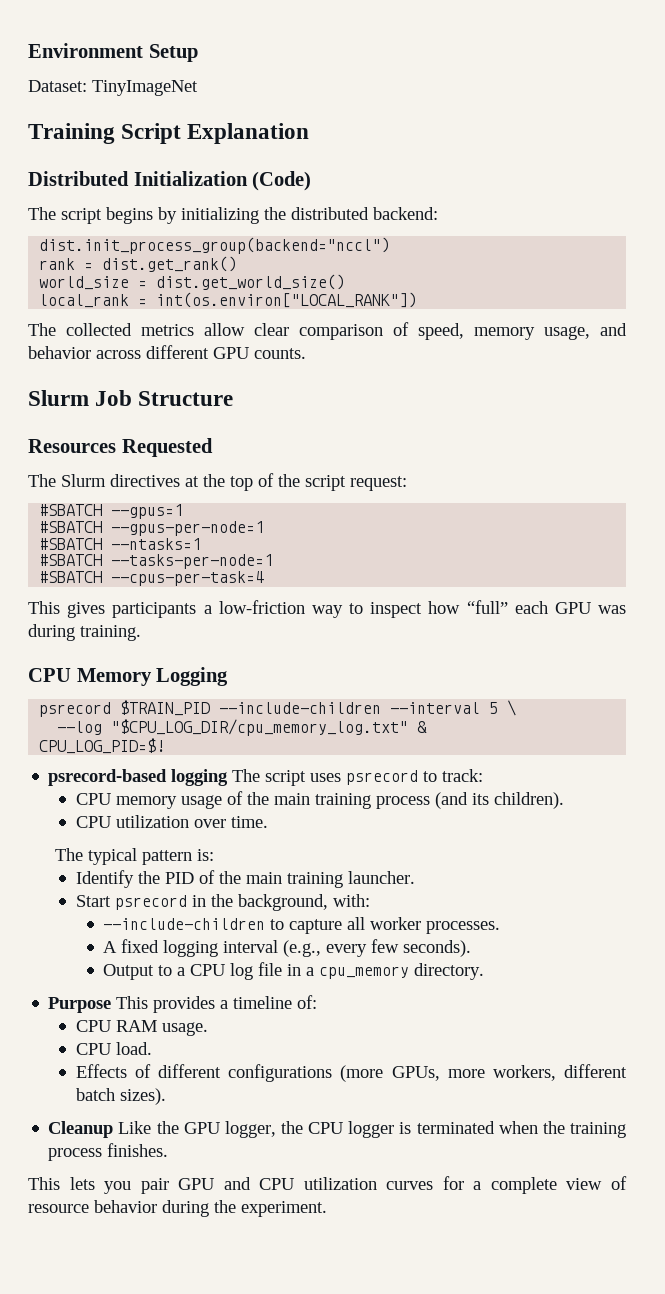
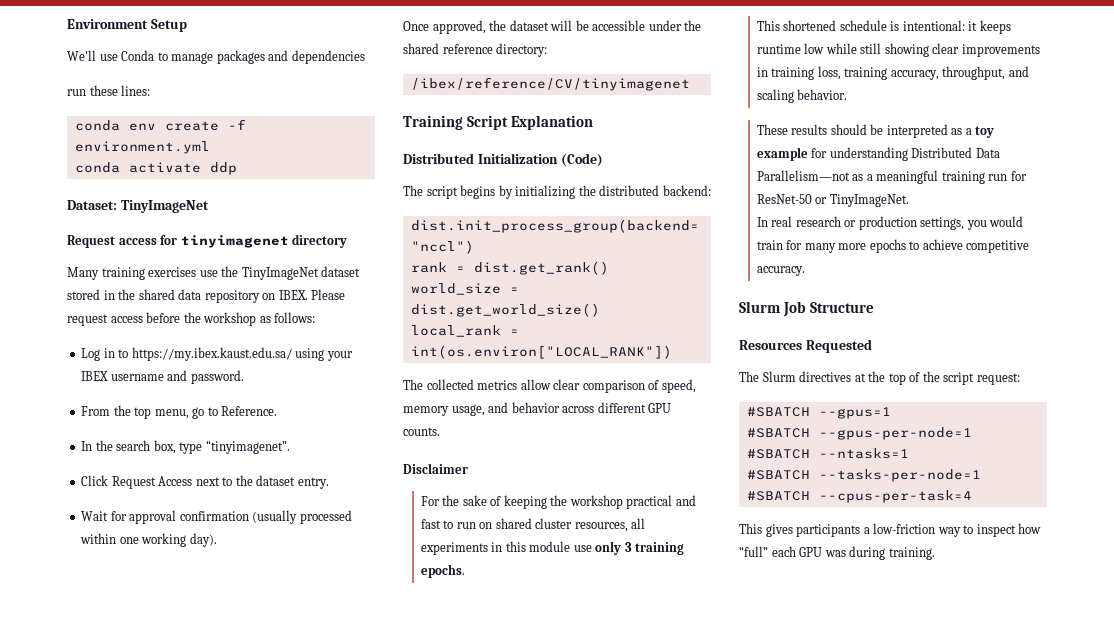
[28,80,198,96] Dataset: TinyImageNet -> [67,50,365,64] [67,85,151,96] [74,119,246,131] [74,141,210,154] [74,162,237,175] [67,200,209,213] [67,234,348,248] [67,266,361,280] [67,289,346,303] [67,312,316,326] [81,347,353,361] [81,370,244,384] [81,405,278,419] [81,440,290,454] [81,475,329,489] [81,510,352,524] [80,533,217,547] [403,20,702,34] [403,43,548,57] [410,77,690,91] We'll use Conda to manage packages and dependencies // run these lines: // conda env create -f environment.yml // conda activate ddp // Dataset: TinyImageNet // Request access for tinyimagenet directory // Many training exercises use the TinyImageNet dataset stored in the shared data repository on IBEX. Please request access before the workshop as follows: // Log in to https://my.ibex.kaust.edu.sa/ using your IBEX username and password. // From the top menu, go to Reference. // In the search box, type “tinyimagenet”. // Click Request Access next to the dataset entry. // Wait for approval confirmation (usually processed within one working day). // Once approved, the dataset will be accessible under the shared reference directory: // /ibex/reference/CV/tinyimagenet
(306, 353) none -> [403,463,468,474] [420,495,696,509] [420,518,646,532] [420,541,685,555] [420,564,465,578] [756,20,1011,34] [756,43,1040,57] [756,66,1029,80] [756,89,848,103] [756,124,995,138] [756,147,1000,161] [756,170,1027,184] [756,194,909,207] [756,216,1024,230] [756,239,1030,253] [756,266,805,276] // Disclaimer // For the sake of keeping the workshop practical and fast to run on shared cluster resources, all experiments in this module use only 3 training epochs. // This shortened schedule is intentional: it keeps runtime low while still showing clear improvements in training loss, training accuracy, throughput, and scaling behavior. // These results should be interpreted as a toy example for understanding Distributed Data Parallelism—not as a meaningful training run for ResNet-50 or TinyImageNet. // In real research or production settings, you would train for many more epochs to achieve competitive accuracy.
[28,667,229,686] [39,700,517,717] [57,719,428,736] [39,738,166,754] [48,769,484,786] [75,791,564,809] [75,815,268,828] [55,848,215,865] [75,870,415,888] [75,894,370,911] [103,917,501,934] [103,939,472,957] [103,962,485,980] [48,995,318,1013] [75,1020,208,1036] [75,1042,152,1055] [75,1064,627,1082] [75,1088,166,1105] [48,1121,626,1138] [48,1143,169,1161] [28,1176,628,1194] [28,1200,327,1217] // CPU Memory Logging // psrecord $TRAIN_PID --include-children --interval 5 \ // --log "$CPU_LOG_DIR/cpu_memory_log.txt" & // CPU_LOG_PID=$! // psrecord-based logging The script uses psrecord to track: // CPU memory usage of the main training process (and its children). // CPU utilization over time. // The typical pattern is: // Identify the PID of the main training launcher. // Start psrecord in the background, with: // --include-children to capture all worker processes. // A fixed logging interval (e.g., every few seconds). // Output to a CPU log file in a cpu_memory directory. // Purpose This provides a timeline of: // CPU RAM usage. // CPU load. // Effects of different configurations (more GPUs, more workers, different batch sizes). // Cleanup Like the GPU logger, the CPU logger is terminated when the training process finishes. // This lets you pair GPU and CPU utilization curves for a complete view of resource behavior during the experiment. -> (935, 553) none

